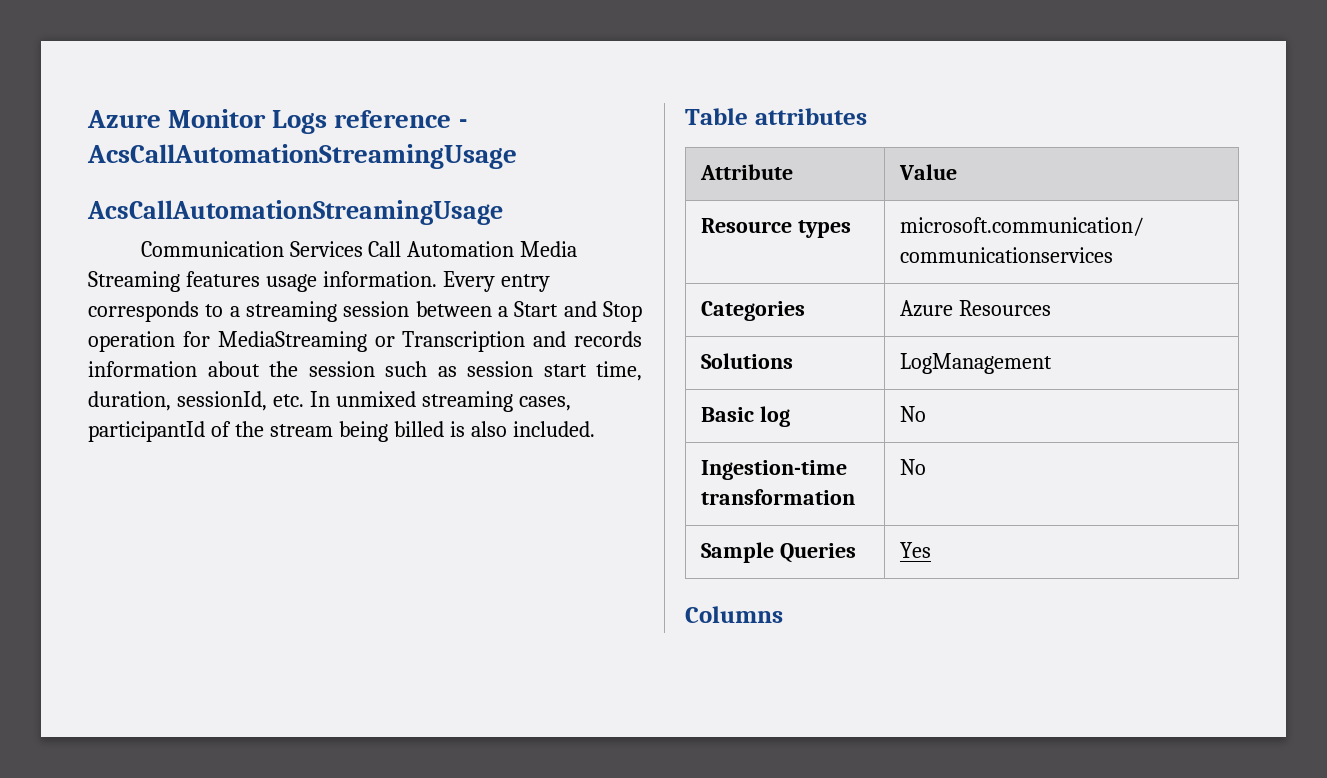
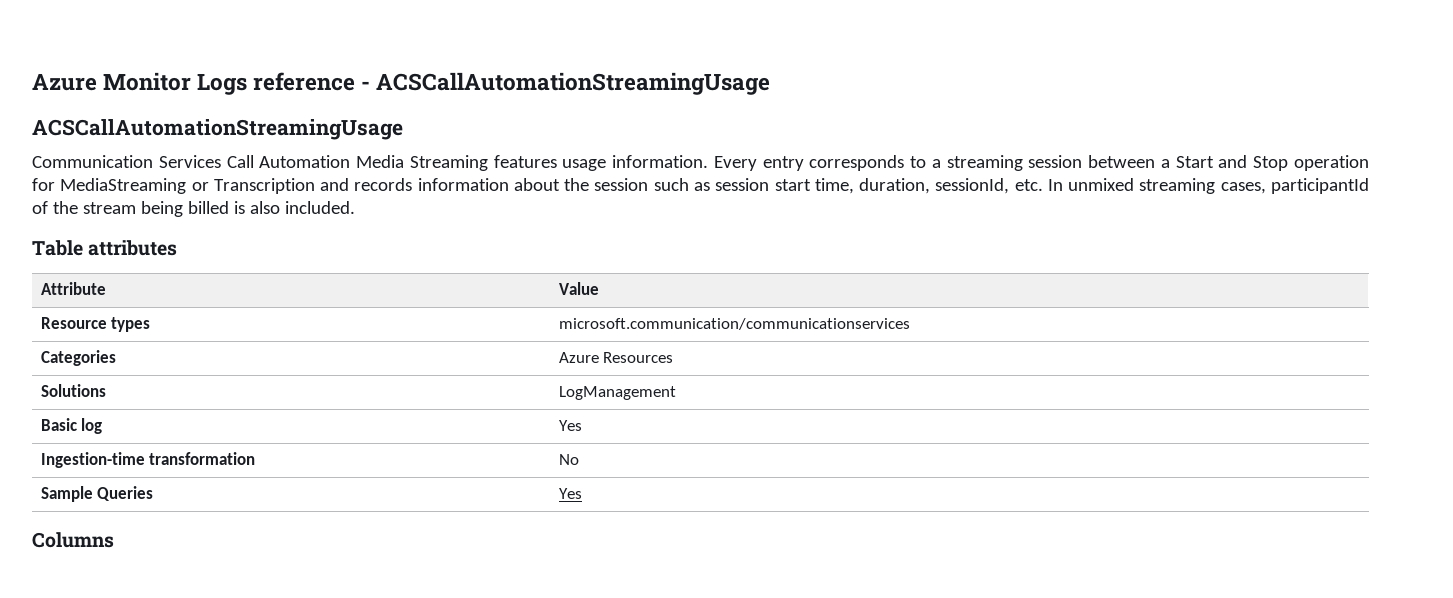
[87,144,517,169] [87,200,503,225] AcsCallAutomationStreamingUsage // AcsCallAutomationStreamingUsage -> [376,72,771,95] [32,119,403,140] ACSCallAutomationStreamingUsage // ACSCallAutomationStreamingUsage
[900,406,927,422] No -> [558,420,582,431] Yes

